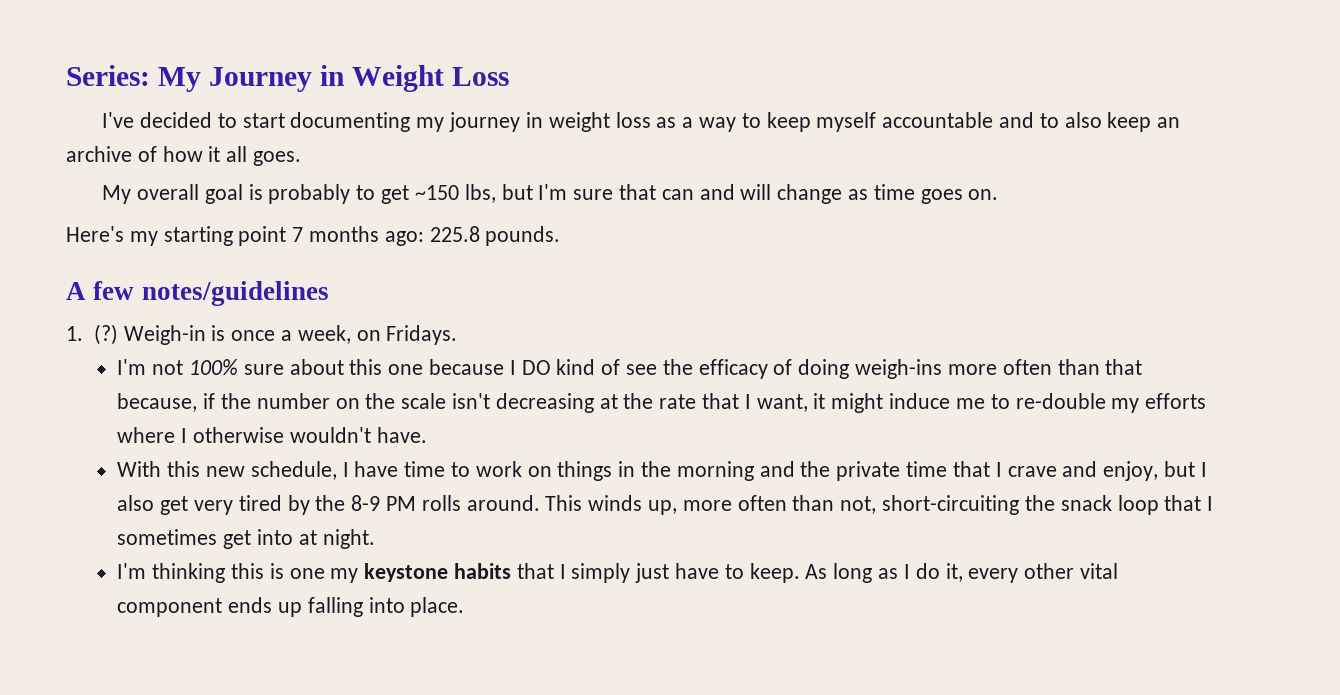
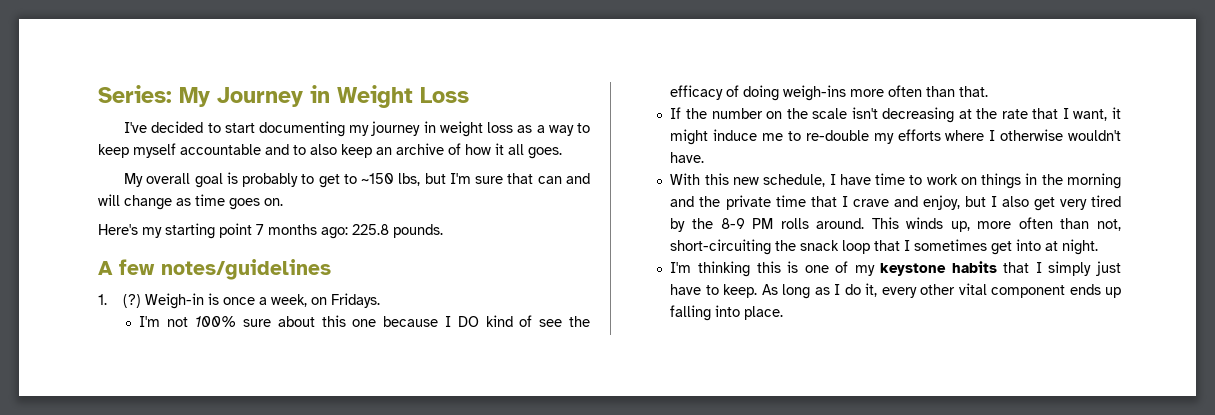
(410, 194) none -> [343,174,357,184] to
[1105,359,1143,375] [117,393,216,412] that because, if -> [959,86,989,97] [670,107,682,119] that. // If
(325, 573) none -> [835,261,849,273] of

